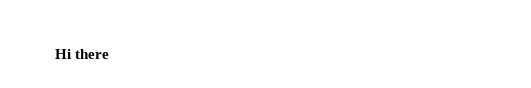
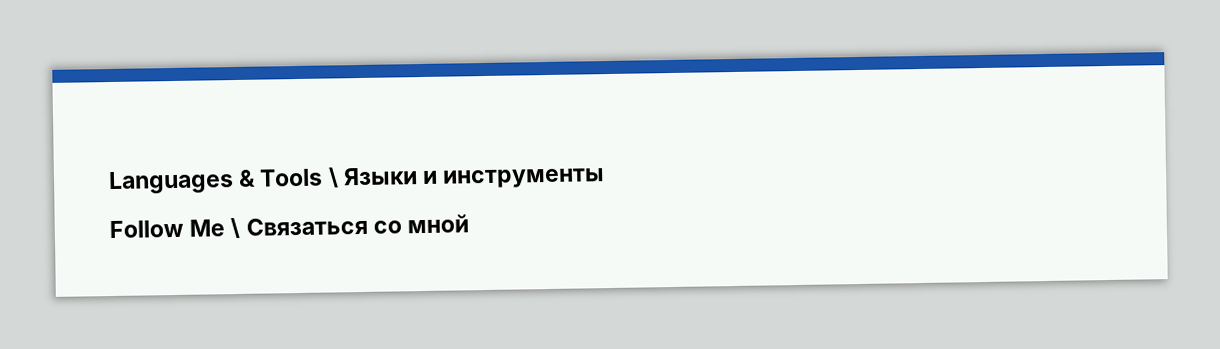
[55,49,110,59] Hi there -> [108,167,606,195] [109,214,470,240] Languages & Tools \ Языки и инструменты // Follow Me \ Связаться со мной

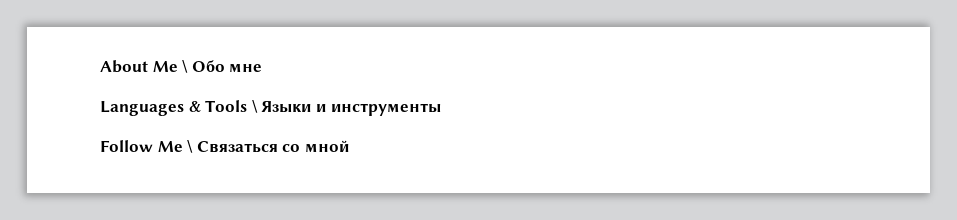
(108, 182) none -> [100,60,263,73] About Me \ Обо мне //

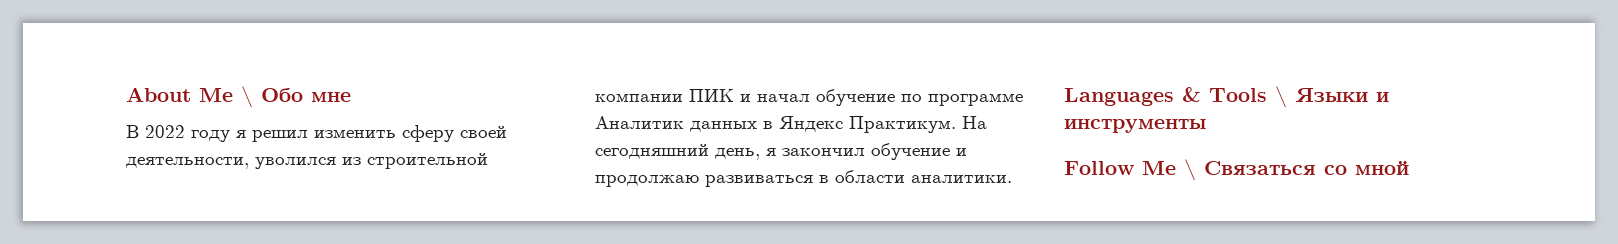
(263, 68) none -> [126,125,507,142] [126,153,488,169] [595,89,1023,106] [595,116,987,133] [595,143,967,160] [595,170,1012,187] // В 2022 году я решил изменить сферу своей деятельности, уволился из строительной компании ПИК и начал обучение по программе Аналитик данных в Яндекс Практикум. На сегодняшний день, я закончил обучение и продолжаю развиваться в области аналитики.

